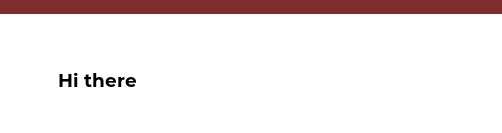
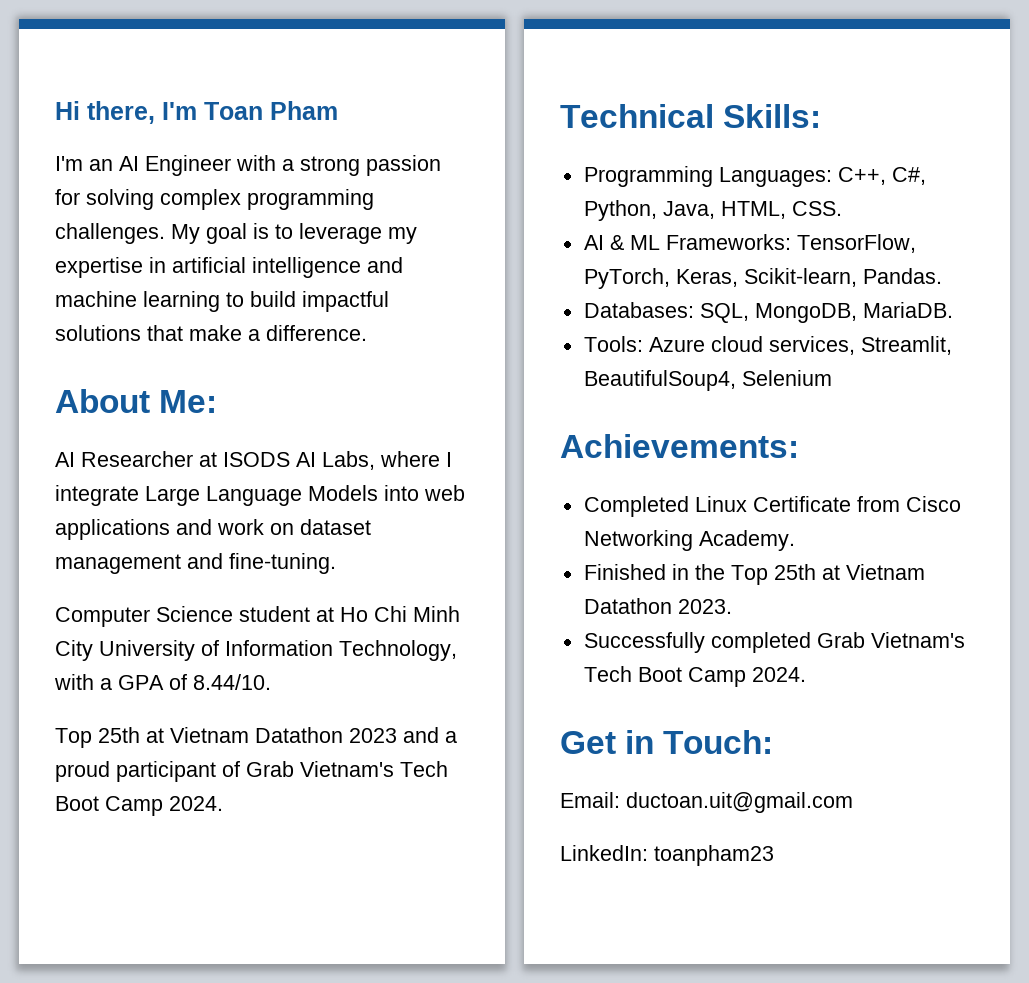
[84,73,137,87] there -> [87,101,338,124] [55,155,441,176] [55,189,374,210] [55,223,417,244] [55,257,403,278] [55,291,389,312] [55,325,367,341] [55,389,218,413] [55,451,452,470] [55,485,465,506] [55,519,371,540] [55,553,336,574] [55,606,460,627] [55,640,457,661] [54,674,271,690] [55,727,457,748] [55,761,448,782] [55,796,223,816] [560,104,822,128] [583,166,926,187] [583,200,842,221] [583,234,916,253] [583,268,942,289] [583,302,953,323] [583,336,952,355] [583,370,832,391] [560,434,799,458] [583,496,961,517] [583,530,795,551] [583,564,925,585] [583,598,732,614] [583,632,965,653] [583,666,806,687] [560,730,774,754] [560,792,853,813] [560,845,774,866] there, I'm Toan Pham // I'm an AI Engineer with a strong passion for solving complex programming challenges. My goal is to leverage my expertise in artificial intelligence and machine learning to build impactful solutions that make a difference. // About Me: // AI Researcher at ISODS AI Labs, where I integrate Large Language Models into web applications and work on dataset management and fine-tuning. // Computer Science student at Ho Chi Minh City University of Information Technology, with a GPA of 8.44/10. // Top 25th at Vietnam Datathon 2023 and a proud participant of Grab Vietnam's Tech Boot Camp 2024. // Technical Skills: // Programming Languages: C++, C#, Python, Java, HTML, CSS. // AI & ML Frameworks: TensorFlow, PyTorch, Keras, Scikit-learn, Pandas. // Databases: SQL, MongoDB, MariaDB. // Tools: Azure cloud services, Streamlit, BeautifulSoup4, Selenium // Achievements: // Completed Linux Certificate from Cisco Networking Academy. // Finished in the Top 25th at Vietnam Datathon 2023. // Successfully completed Grab Vietnam's Tech Boot Camp 2024. // Get in Touch: // Email: ductoan.uit@gmail.com // LinkedIn: toanpham23

